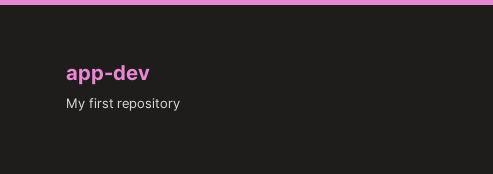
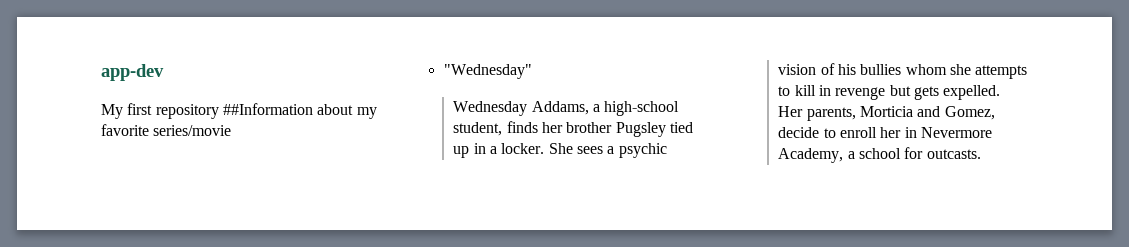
(181, 104) none -> [222,103,377,119] [101,124,232,136] [443,64,532,79] [453,101,680,116] [453,121,693,137] [453,143,667,158] [778,63,1028,79] [778,85,1001,100] [778,106,995,121] [778,127,992,138] [778,147,981,163] ##Information about my favorite series/movie // "Wednesday" // Wednesday Addams, a high-school student, finds her brother Pugsley tied up in a locker. She sees a psychic vision of his bullies whom she attempts to kill in revenge but gets expelled. Her parents, Morticia and Gomez, decide to enroll her in Nevermore Academy, a school for outcasts.

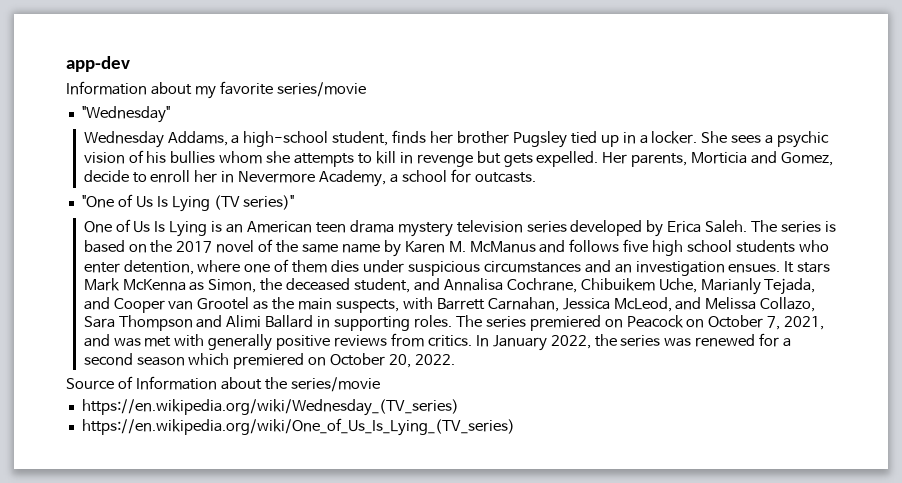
[101,103,313,119] My first repository ##Information -> [66,81,147,95] Information
(981, 154) none -> [81,194,295,212] [83,219,836,237] [83,239,829,257] [83,259,831,276] [83,278,816,295] [83,297,816,313] [83,315,825,331] [83,333,792,351] [83,353,455,369] [66,376,380,392] [81,399,459,416] [81,418,515,436] // "One of Us Is Lying (TV series)" // One of Us Is Lying is an American teen drama mystery television series developed by Erica Saleh. The series is based on the 2017 novel of the same name by Karen M. McManus and follows five high school students who enter detention, where one of them dies under suspicious circumstances and an investigation ensues. It stars Mark McKenna as Simon, the deceased student, and Annalisa Cochrane, Chibuikem Uche, Marianly Tejada, and Cooper van Grootel as the main suspects, with Barrett Carnahan, Jessica McLeod, and Melissa Collazo, Sara Thompson and Alimi Ballard in supporting roles. The series premiered on Peacock on October 7, 2021, and was met with generally positive reviews from critics. In January 2022, the series was renewed for a second season which premiered on October 20, 2022. // Source of Information about the series/movie // https://en.wikipedia.org/wiki/Wednesday_(TV_series) // https://en.wikipedia.org/wiki/One_of_Us_Is_Lying_(TV_series)

